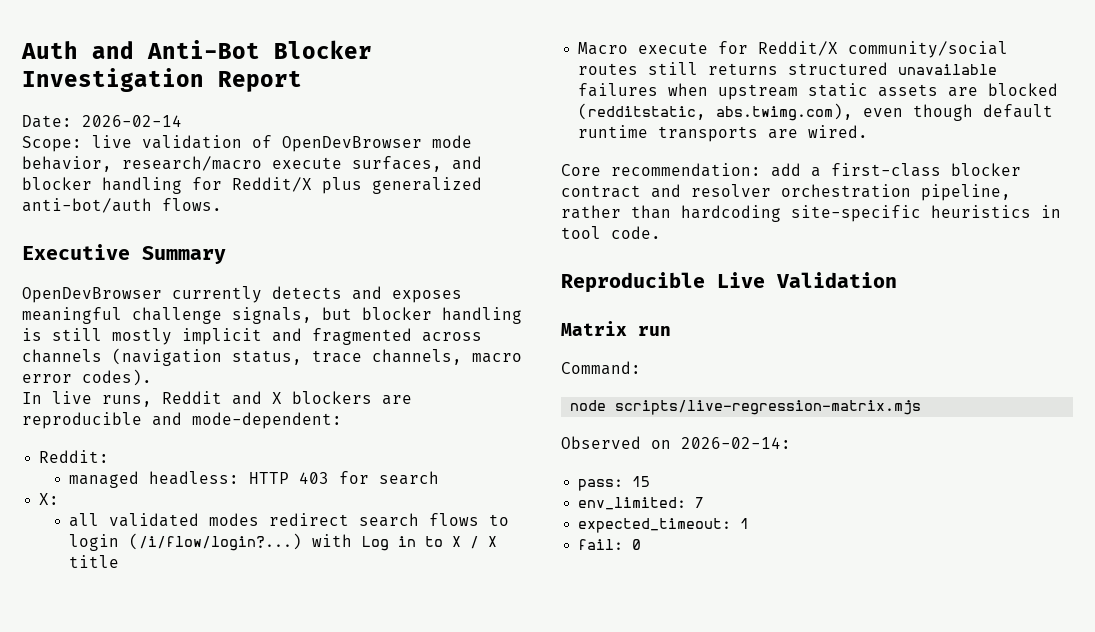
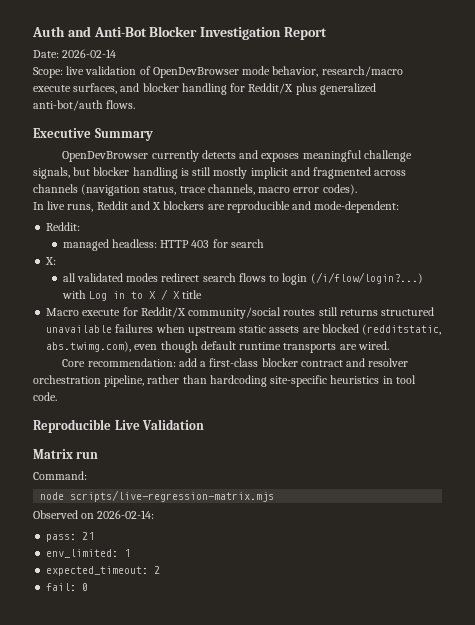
[632,476,651,487] 15 -> [82,532,95,540] 21
[695,497,705,508] 7 -> [124,549,131,557] 1
[740,518,750,529] 1 -> [154,566,161,574] 2

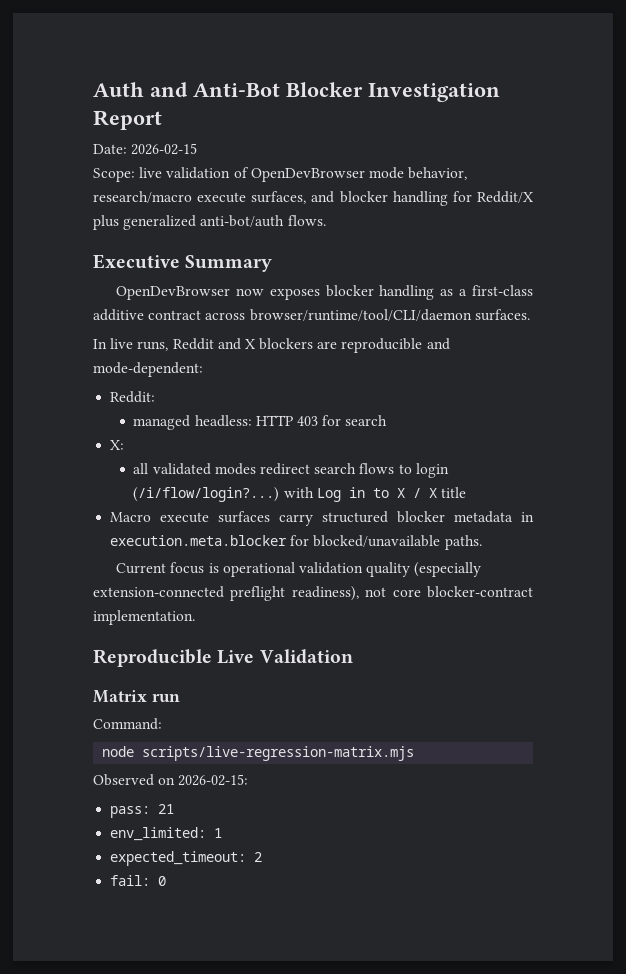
[62,49,117,58] 2026-02-14 -> [131,143,198,155] 2026-02-15
[151,150,412,162] [33,167,407,179] [33,184,357,196] currently detects and exposes meaningful challenge signals, but blocker handling is still mostly implicit and fragmented across channels (navigation status, trace channels, macro error codes). -> [235,285,533,300] [93,309,530,321] now exposes blocker handling as a first-class additive contract across browser/runtime/tool/CLI/daemon surfaces.
[122,307,435,319] [46,324,442,336] [46,341,389,353] [62,358,409,367] [33,375,416,387] [33,392,57,401] for Reddit/X community/social routes still returns structured unavailable failures when upstream static assets are blocked (redditstatic, abs.twimg.com), even though default runtime transports are wired. // Core recommendation: add a first-class blocker contract and resolver orchestration pipeline, rather than hardcoding site-specific heuristics in tool code. -> [218,511,534,526] [110,535,482,550] [116,562,482,577] [93,586,533,601] [93,610,195,625] surfaces carry structured blocker metadata in execution.meta.blocker for blocked/unavailable paths. // Current focus is operational validation quality (especially extension-connected preflight readiness), not core blocker-contract implementation.
[97,510,155,519] 2026-02-14: -> [178,774,249,786] 2026-02-15:

